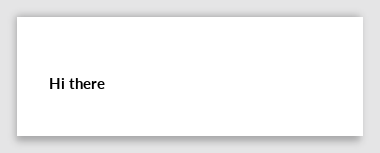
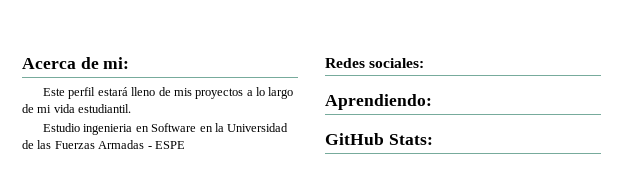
[49,78,105,89] Hi there -> [22,57,130,69] [43,87,294,99] [22,104,132,113] [43,123,289,135] [22,140,185,149] [325,58,425,68] [325,94,432,110] [325,133,433,145] Acerca de mi: // Este perfil estará lleno de mis proyectos a lo largo de mi vida estudiantil. // Estudio ingenieria en Software en la Universidad de las Fuerzas Armadas - ESPE // Redes sociales: // Aprendiendo: // GitHub Stats:

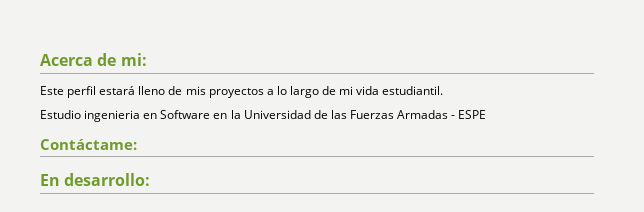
[325,58,425,68] [325,94,432,110] [325,133,433,145] Redes sociales: // Aprendiendo: // GitHub Stats: -> [40,139,137,150] [40,173,151,186] Contáctame: // En desarrollo:

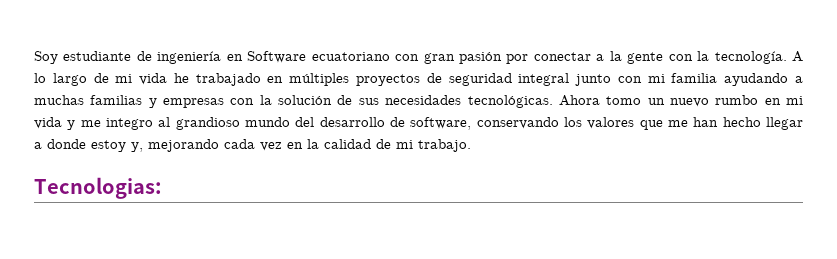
[40,53,147,66] [40,86,274,98] Acerca de mi: // Este perfil estará lleno de mis proyectos a -> [34,51,804,64] Soy estudiante de ingeniería en Software ecuatoriano con gran pasión por conectar a la gente con la tecnología. A
[382,86,444,95] [40,110,487,122] [40,139,137,150] [40,173,151,186] estudiantil. // Estudio ingenieria en Software en la Universidad de las Fuerzas Armadas - ESPE // Contáctame: // En desarrollo: -> [173,73,804,86] [34,95,804,108] [34,117,804,130] [34,139,471,152] [34,177,162,199] he trabajado en múltiples proyectos de seguridad integral junto con mi familia ayudando a muchas familias y empresas con la solución de sus necesidades tecnológicas. Ahora tomo un nuevo rumbo en mi vida y me integro al grandioso mundo del desarrollo de software, conservando los valores que me han hecho llegar a donde estoy y, mejorando cada vez en la calidad de mi trabajo. // Tecnologias:

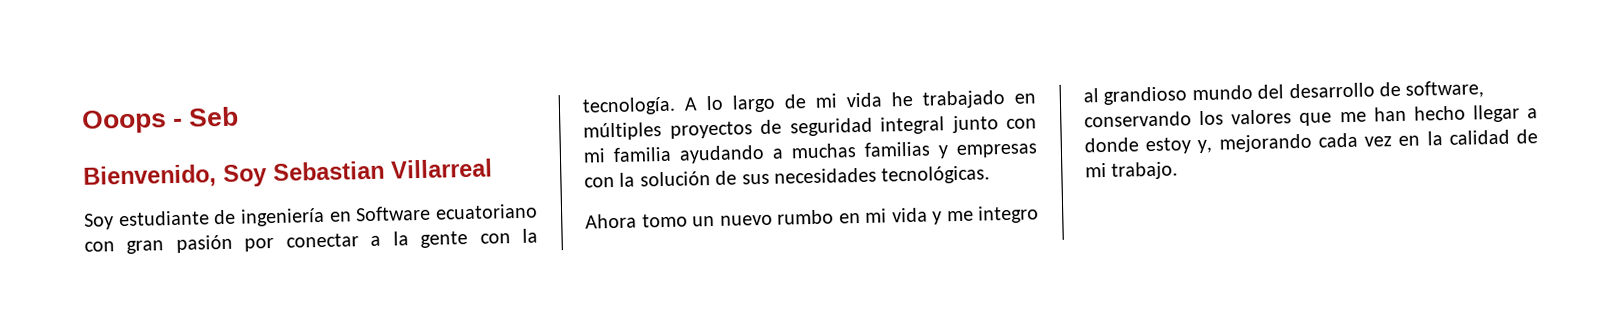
(34, 57) none -> [81,106,240,134] [83,158,493,189] Ooops - Seb // Bienvenido, Soy Sebastian Villarreal //
(553, 101) none -> (991, 175) //
[34,177,162,199] // Tecnologias: -> (1179, 170) none

